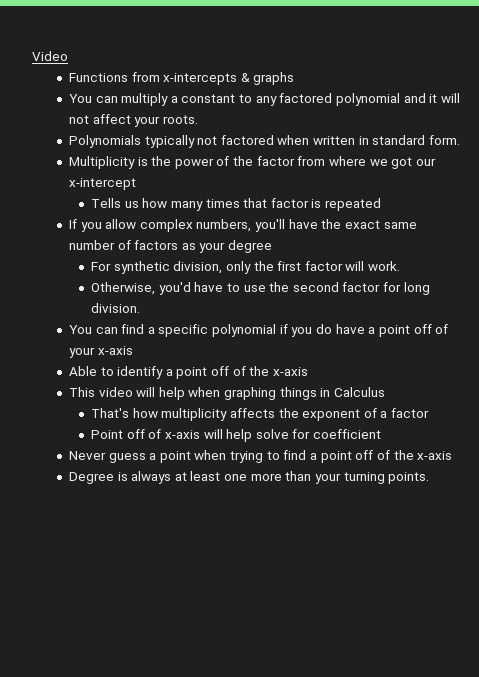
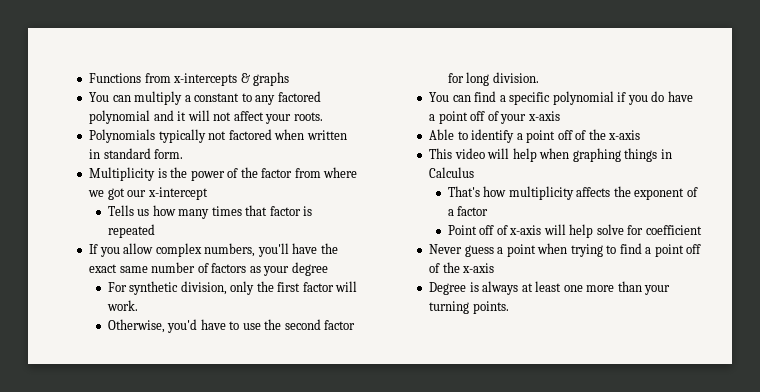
[32,51,68,61] Video // -> (89, 78) none

